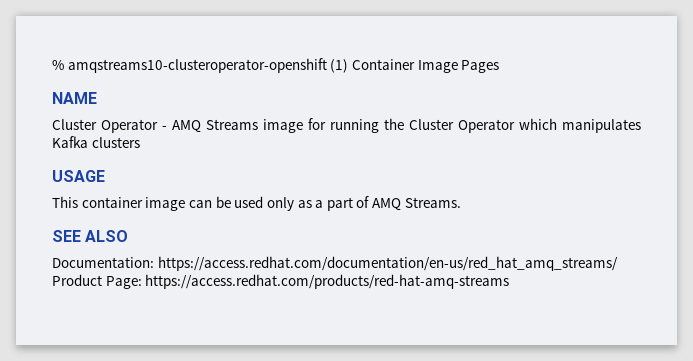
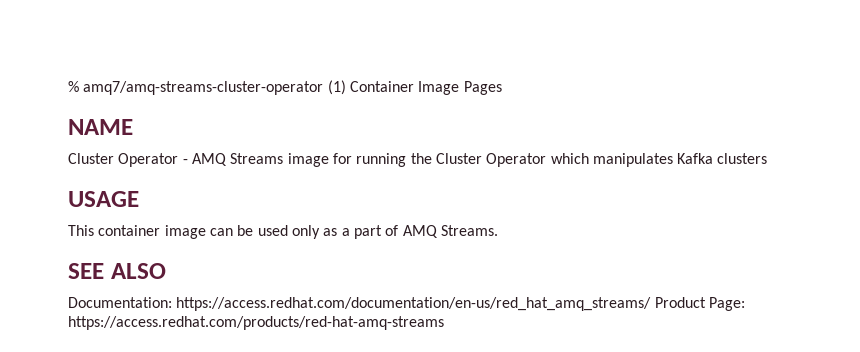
[67,58,327,73] amqstreams10-clusteroperator-openshift -> [83,81,324,95] amq7/amq-streams-cluster-operator

